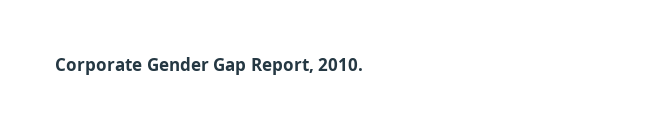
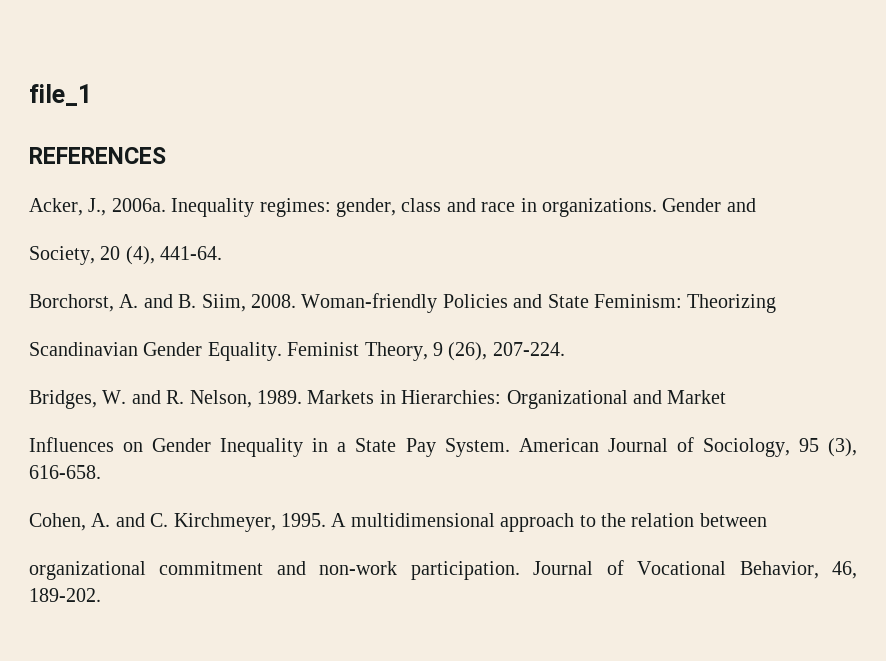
[55,57,364,75] Corporate Gender Gap Report, 2010. -> [29,84,92,106] [29,147,166,164] [29,198,756,217] [29,246,223,265] [29,293,777,313] [29,342,565,361] [29,390,727,409] [29,437,857,457] [29,465,101,479] [29,513,767,532] [29,560,858,580] [29,588,101,602] file_1 // REFERENCES // Acker, J., 2006a. Inequality regimes: gender, class and race in organizations. Gender and // Society, 20 (4), 441-64. // Borchorst, A. and B. Siim, 2008. Woman-friendly Policies and State Feminism: Theorizing // Scandinavian Gender Equality. Feminist Theory, 9 (26), 207-224. // Bridges, W. and R. Nelson, 1989. Markets in Hierarchies: Organizational and Market // Influences on Gender Inequality in a State Pay System. American Journal of Sociology, 95 (3), 616-658. // Cohen, A. and C. Kirchmeyer, 1995. A multidimensional approach to the relation between // organizational commitment and non-work participation. Journal of Vocational Behavior, 46, 189-202.

